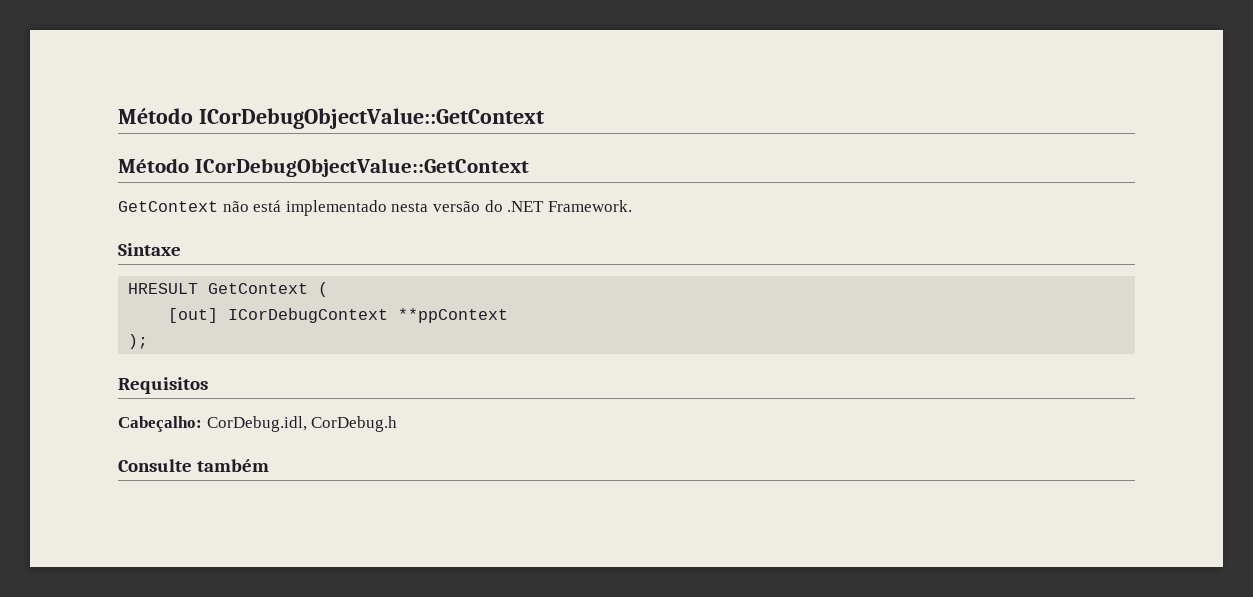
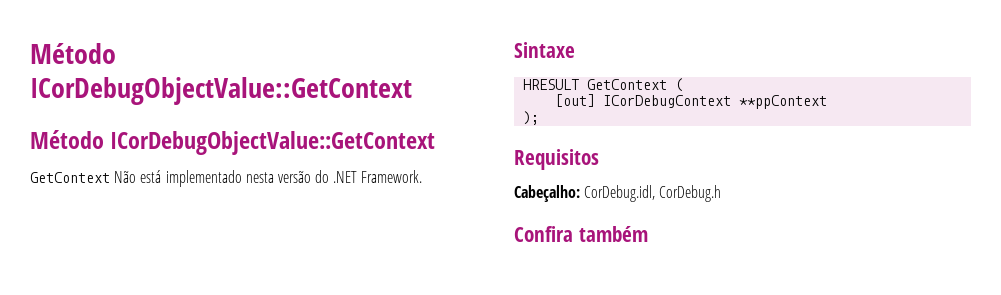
[222,201,249,212] não -> [114,170,137,183] Não
[118,459,192,472] Consulte -> [514,226,573,242] Confira

